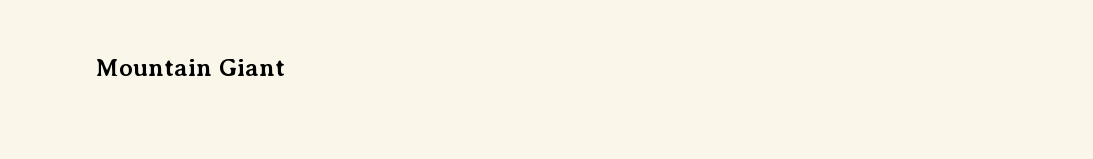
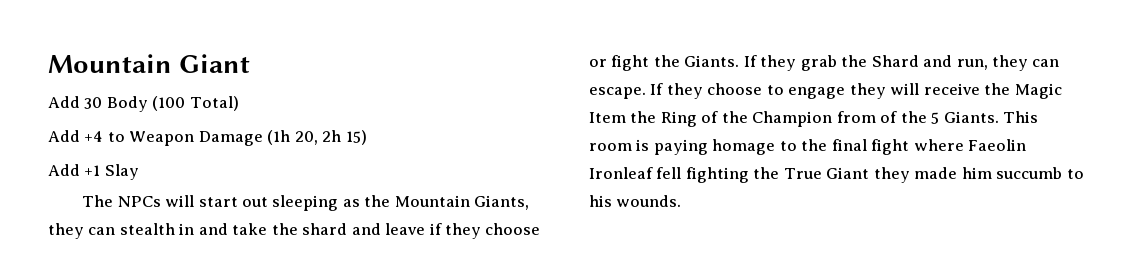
(285, 67) none -> [48,96,239,112] [48,130,367,146] [48,164,139,180] [82,195,530,211] [48,223,541,239] [589,55,1060,71] [589,83,1062,99] [589,111,1039,127] [589,139,1027,155] [589,167,1084,183] [589,195,682,207] // Add 30 Body (100 Total) // Add +4 to Weapon Damage (1h 20, 2h 15) // Add +1 Slay // The NPCs will start out sleeping as the Mountain Giants, they can stealth in and take the shard and leave if they choose or fight the Giants. If they grab the Shard and run, they can escape. If they choose to engage they will receive the Magic Item the Ring of the Champion from of the 5 Giants. This room is paying homage to the final fight where Faeolin Ironleaf fell fighting the True Giant they made him succumb to his wounds.

